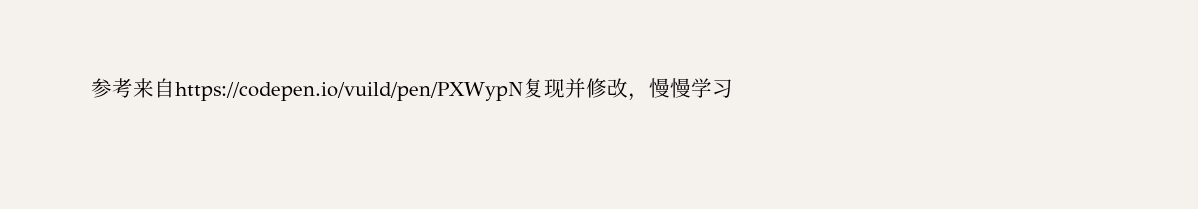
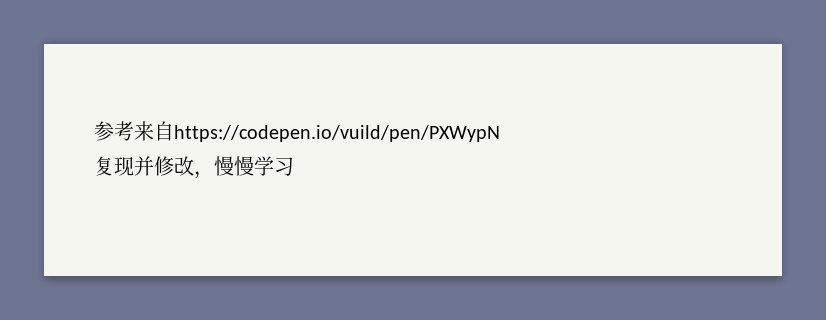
(524, 91) none -> (500, 133) //

